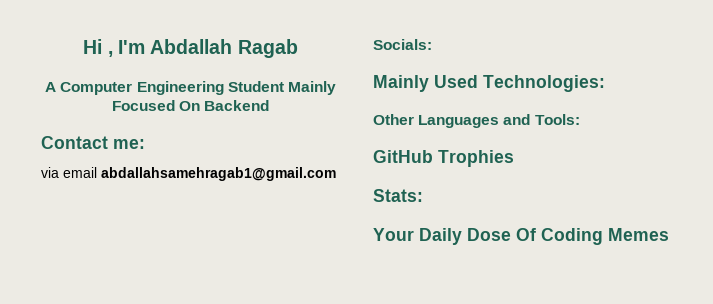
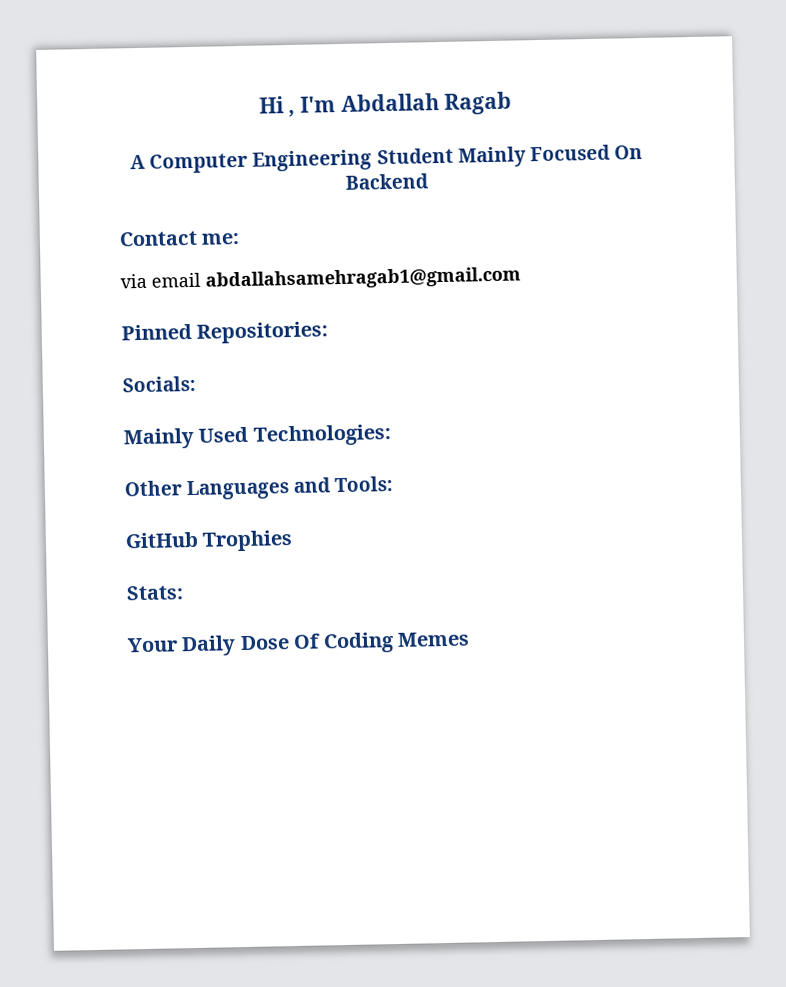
(336, 174) none -> [121,321,329,344] // Pinned Repositories:

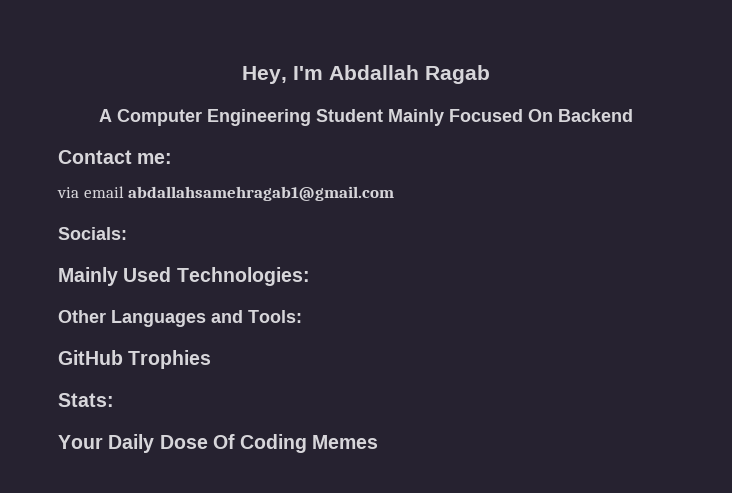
[258,96,296,118] Hi , -> [242,66,287,84] Hey,
[121,321,329,344] // Pinned Repositories: -> (395, 193) none

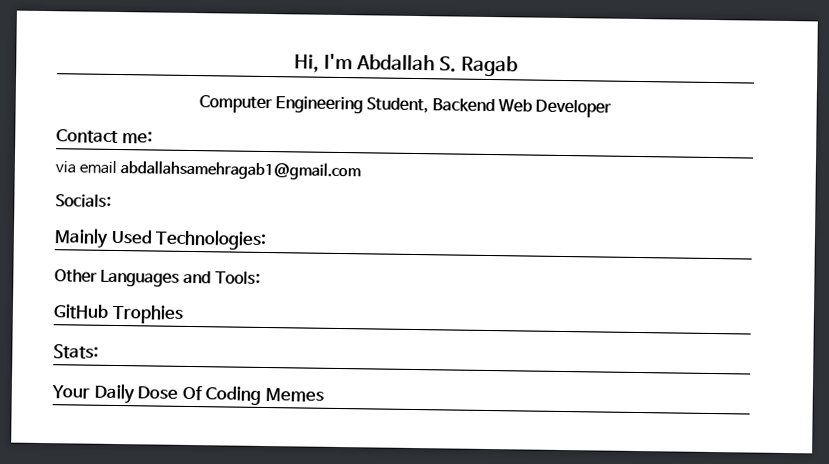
[242,66,287,84] Hey, -> [294,54,321,73] Hi,
(419, 72) none -> [438,56,457,73] S.
[99,109,112,122] A -> (518, 66) none
[316,109,553,126] Student Mainly Focused On -> [365,97,429,114] Student,
(633, 115) none -> [498,98,613,118] Web Developer

